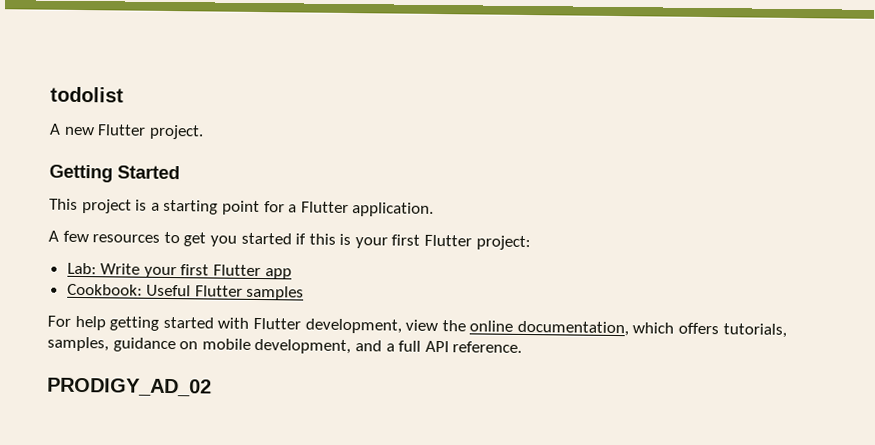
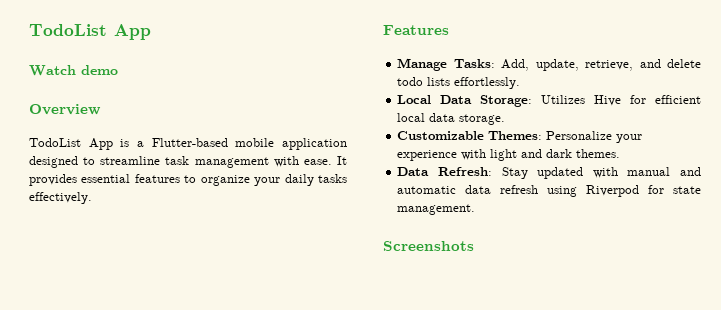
[50,86,124,103] [49,123,204,140] [49,164,180,183] [49,198,435,217] [48,230,531,251] [66,262,292,280] [66,283,305,301] [47,315,787,338] [47,336,523,355] [47,377,212,397] todolist // A new Flutter project. // Getting Started // This project is a starting point for a Flutter application. // A few resources to get you started if this is your first Flutter project: // Lab: Write your first Flutter app // Cookbook: Useful Flutter samples // For help getting started with Flutter development, view the online documentation, which offers tutorials, samples, guidance on mobile development, and a full API reference. // PRODIGY_AD_02 -> [29,24,151,40] [29,65,118,76] [29,104,101,115] [29,138,347,150] [29,156,347,168] [29,174,347,186] [29,192,92,204] [383,25,449,35] [397,58,701,71] [397,77,521,89] [397,95,701,107] [397,113,506,125] [397,131,643,143] [397,149,621,161] [397,167,701,179] [397,185,701,197] [397,204,476,215] [383,241,474,251] TodoList App // Watch demo // Overview // TodoList App is a Flutter-based mobile application designed to streamline task management with ease. It provides essential features to organize your daily tasks effectively. // Features // Manage Tasks: Add, update, retrieve, and delete todo lists effortlessly. // Local Data Storage: Utilizes Hive for efficient local data storage. // Customizable Themes: Personalize your experience with light and dark themes. // Data Refresh: Stay updated with manual and automatic data refresh using Riverpod for state management. // Screenshots

